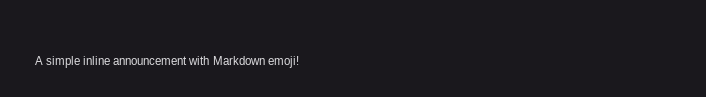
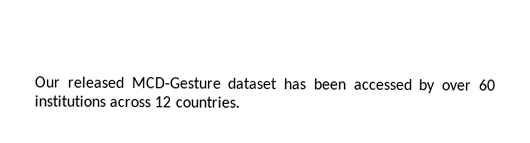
[35,56,299,68] A simple inline announcement with Markdown emoji! -> [34,76,495,94] [34,95,240,108] Our released MCD-Gesture dataset has been accessed by over 60 institutions across 12 countries.

